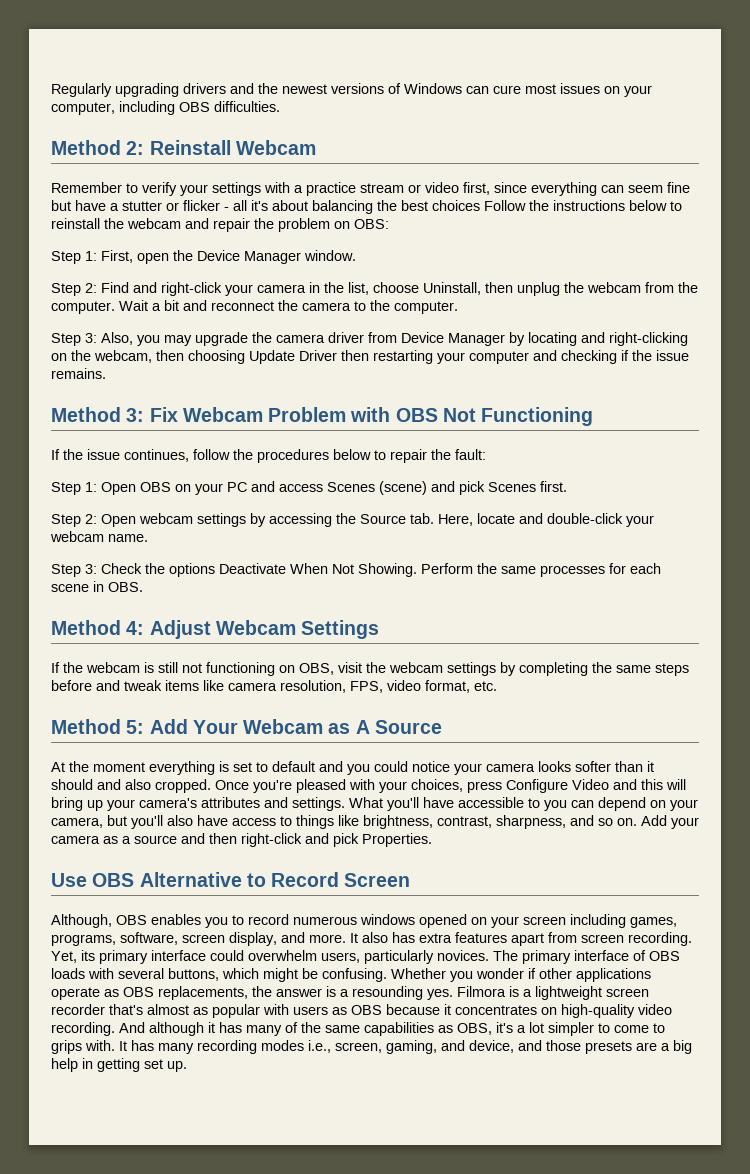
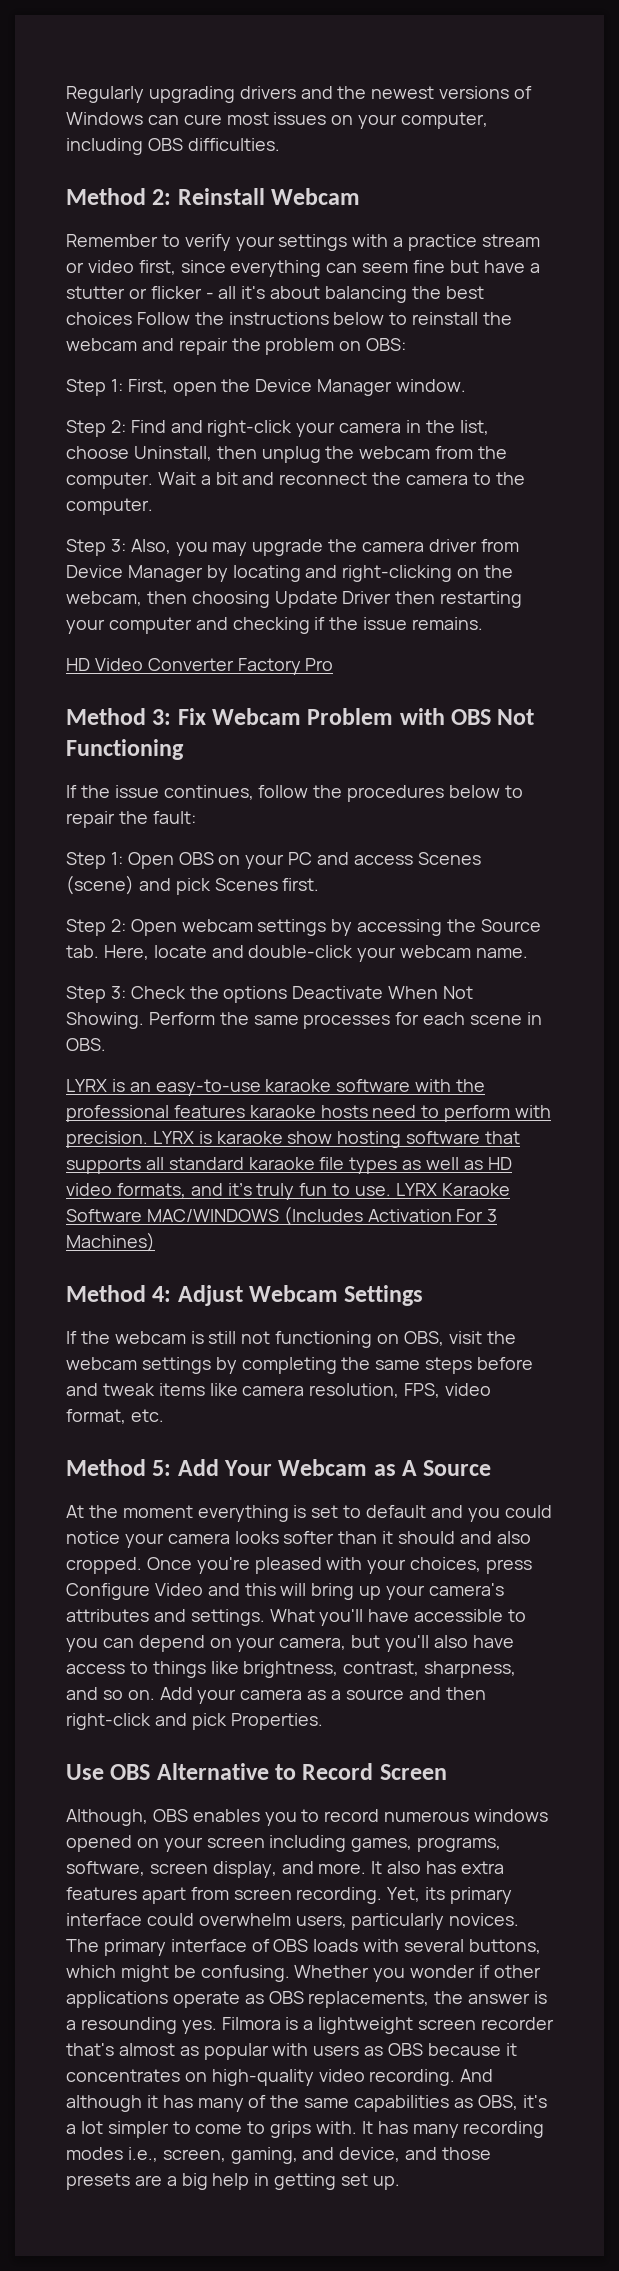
(106, 373) none -> [66,658,334,675] // HD Video Converter Factory Pro
(143, 587) none -> [66,1079,486,1096] [66,1105,552,1122] [66,1131,521,1148] [66,1157,512,1174] [66,1183,510,1200] [66,1206,498,1226] [66,1232,155,1252] // LYRX is an easy-to-use karaoke software with the professional features karaoke hosts need to perform with precision. LYRX is karaoke show hosting software that supports all standard karaoke file types as well as HD video formats, and it’s truly fun to use. LYRX Karaoke Software MAC/WINDOWS (Includes Activation For 3 Machines)

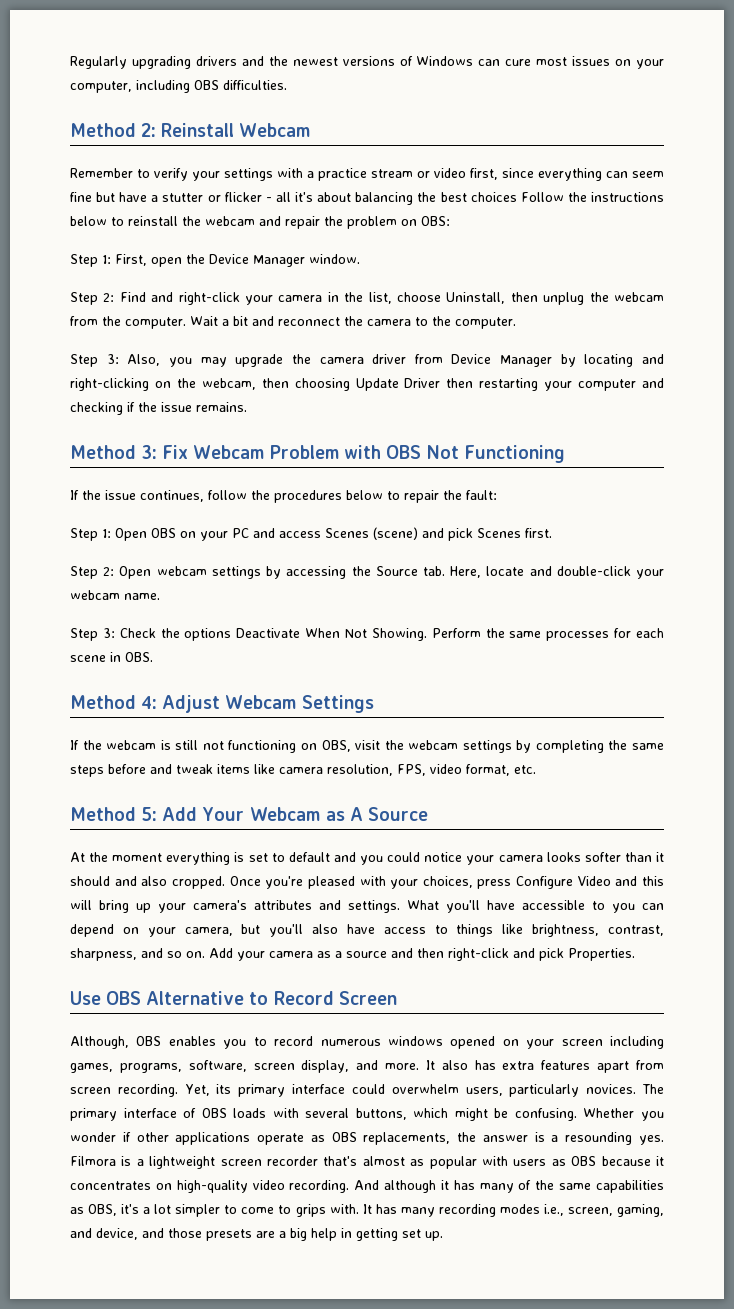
[66,658,334,675] // HD Video Converter Factory Pro -> (247, 407) none
[66,1079,486,1096] [66,1105,552,1122] [66,1131,521,1148] [66,1157,512,1174] [66,1183,510,1200] [66,1206,498,1226] [66,1232,155,1252] // LYRX is an easy-to-use karaoke software with the professional features karaoke hosts need to perform with precision. LYRX is karaoke show hosting software that supports all standard karaoke file types as well as HD video formats, and it’s truly fun to use. LYRX Karaoke Software MAC/WINDOWS (Includes Activation For 3 Machines) -> (153, 657) none

